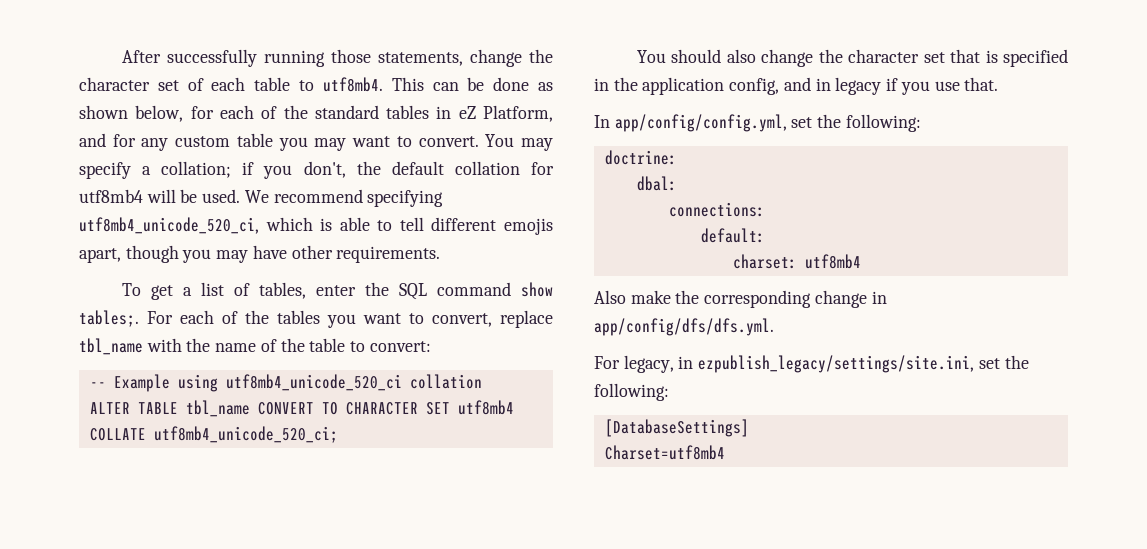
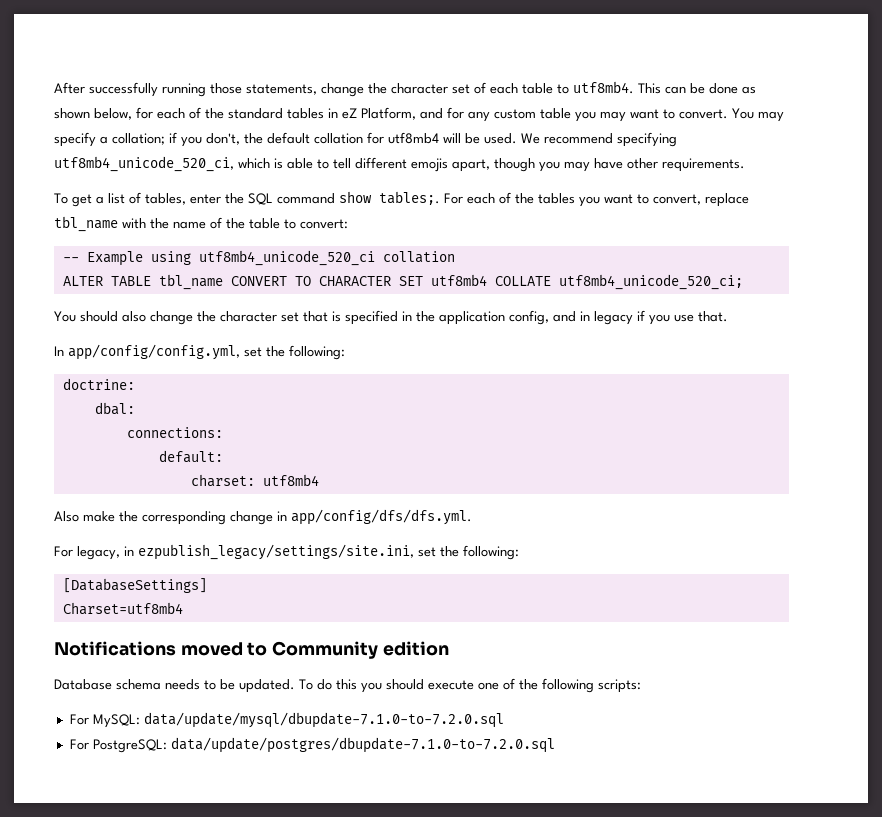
(725, 452) none -> [54,641,449,659] [54,678,641,693] [69,712,504,728] [69,737,555,753] // Notifications moved to Community edition // Database schema needs to be updated. To do this you should execute one of the following scripts: // For MySQL: data/update/mysql/dbupdate-7.1.0-to-7.2.0.sql // For PostgreSQL: data/update/postgres/dbupdate-7.1.0-to-7.2.0.sql

